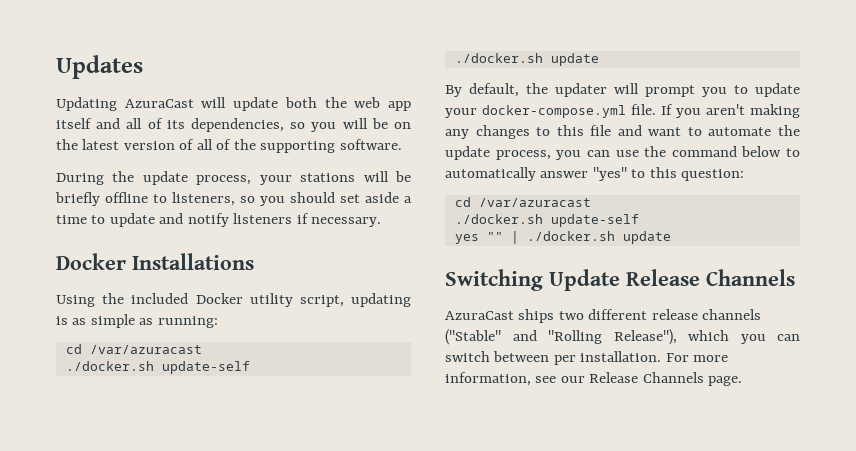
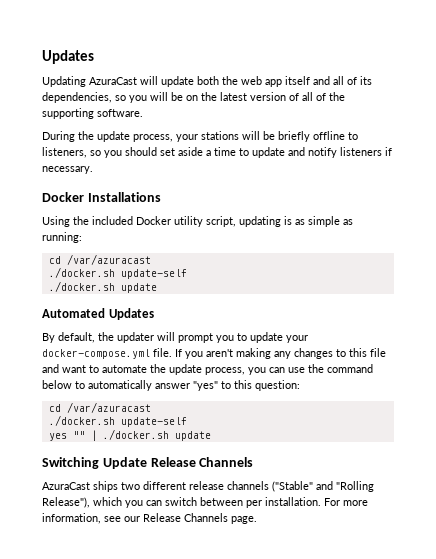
(599, 59) none -> [42,308,154,320] // Automated Updates

